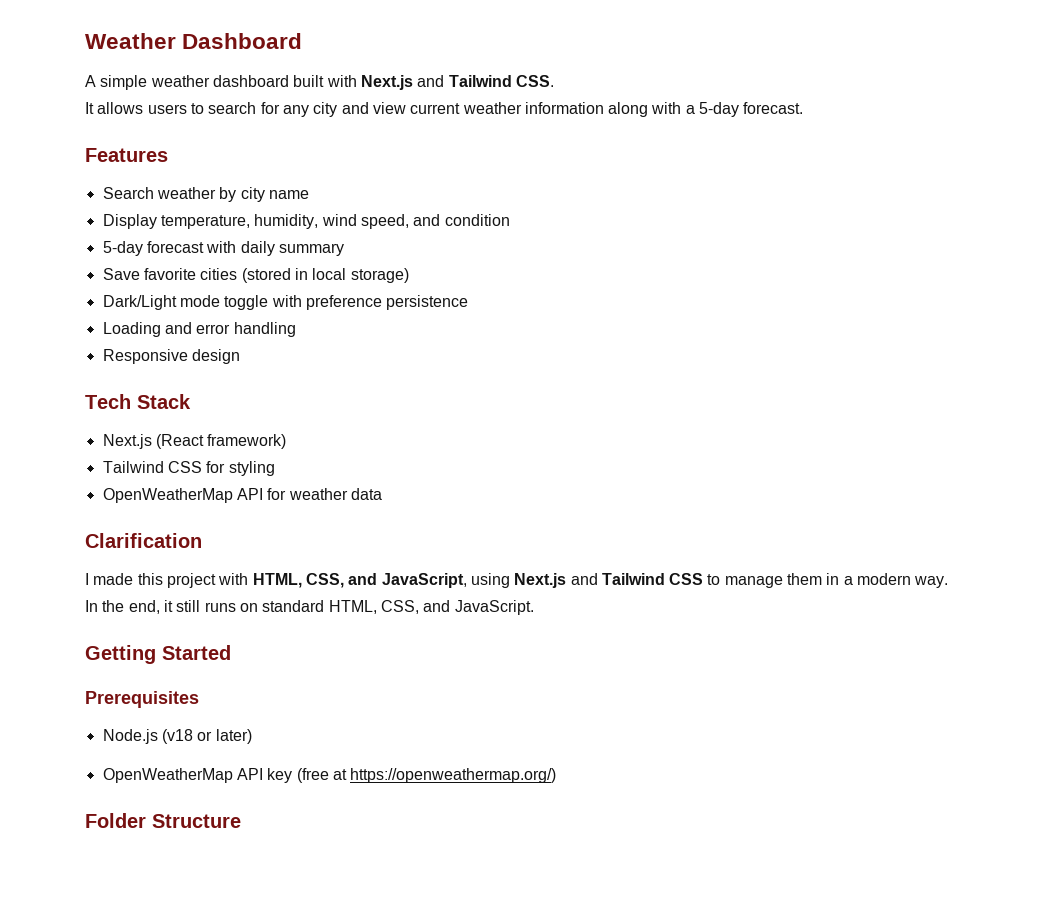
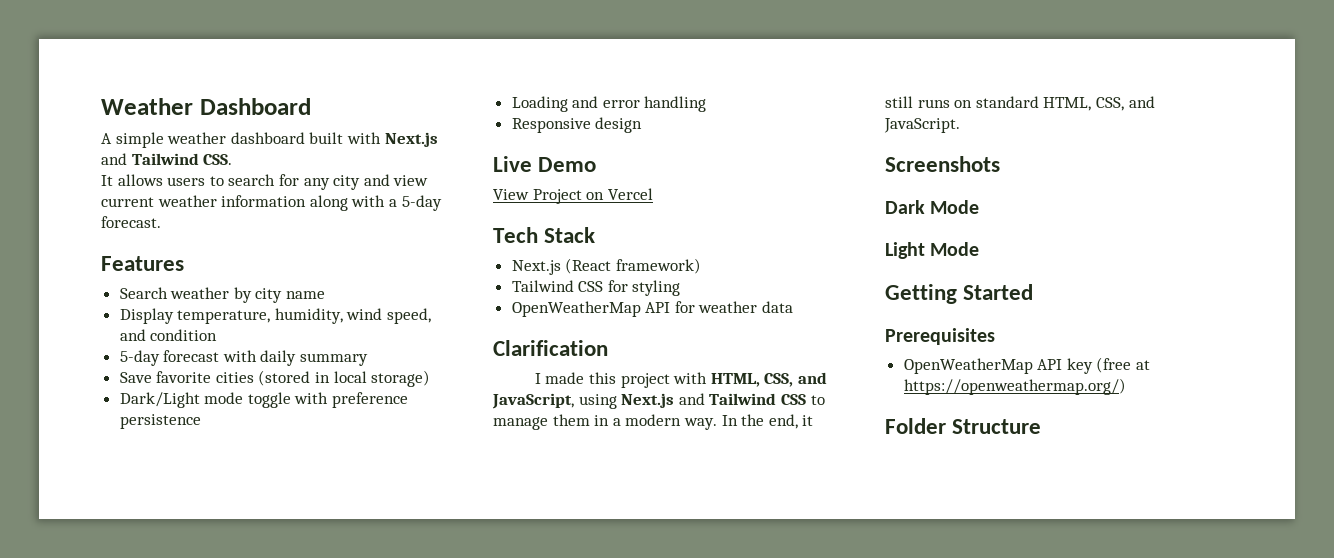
(240, 356) none -> [493,156,597,172] [493,188,653,204] // Live Demo // View Project on Vercel
(534, 607) none -> [885,156,1000,172] [885,200,980,214] [885,242,980,259] // Screenshots // Dark Mode // Light Mode
[102,729,252,744] // Node.js (v18 or later) -> (995, 336) none

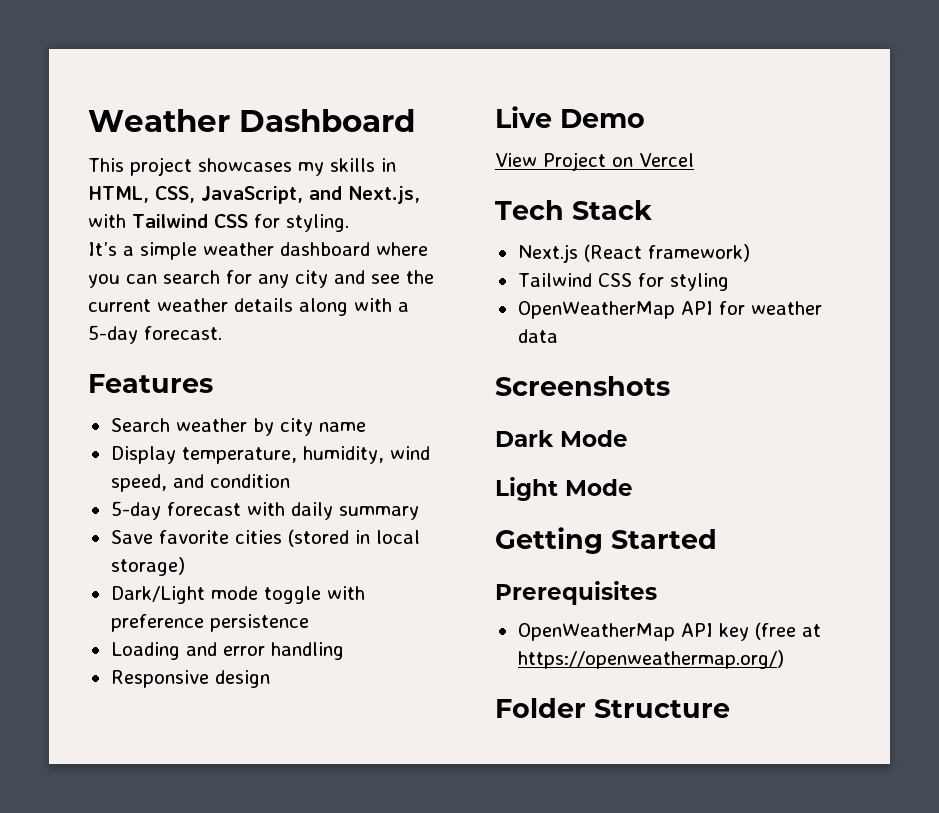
[101,132,438,148] [101,153,233,165] [101,174,224,186] A simple weather dashboard built with Next.js and Tailwind CSS. // It allows users to -> [88,157,396,176] [88,186,420,204] [88,214,349,232] [88,242,428,260] [88,274,157,288] This project showcases my skills in HTML, CSS, JavaScript, and Next.js, with Tailwind CSS for styling. // It’s a simple weather dashboard where you can
[393,175,429,186] view -> [371,270,434,284] see the
[221,195,307,207] information -> [234,298,293,312] details
[493,340,608,356] [534,372,827,388] [492,393,825,409] [493,414,814,430] [885,96,1155,111] [884,118,960,133] // Clarification // I made this project with HTML, CSS, and JavaScript, using Next.js and Tailwind CSS to manage them in a modern way. In the end, it still runs on standard HTML, CSS, and JavaScript. -> (558, 336) none

